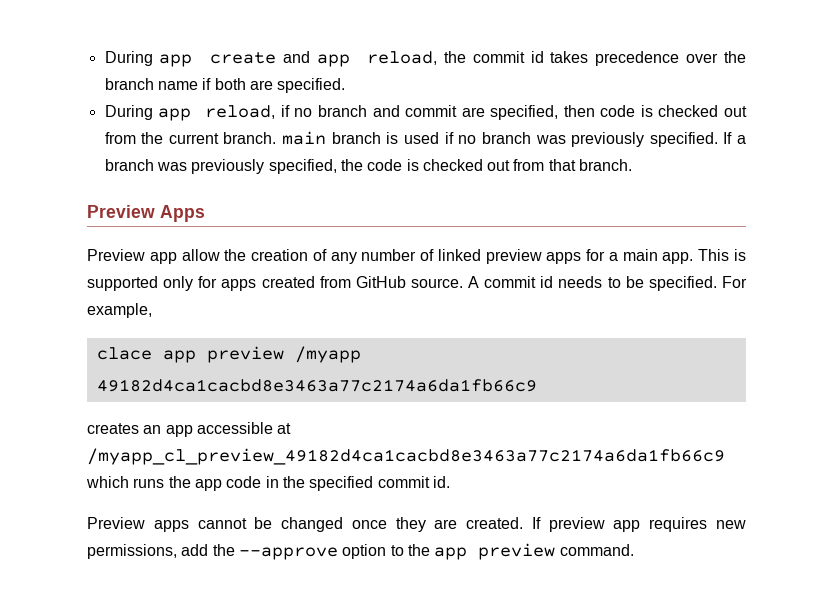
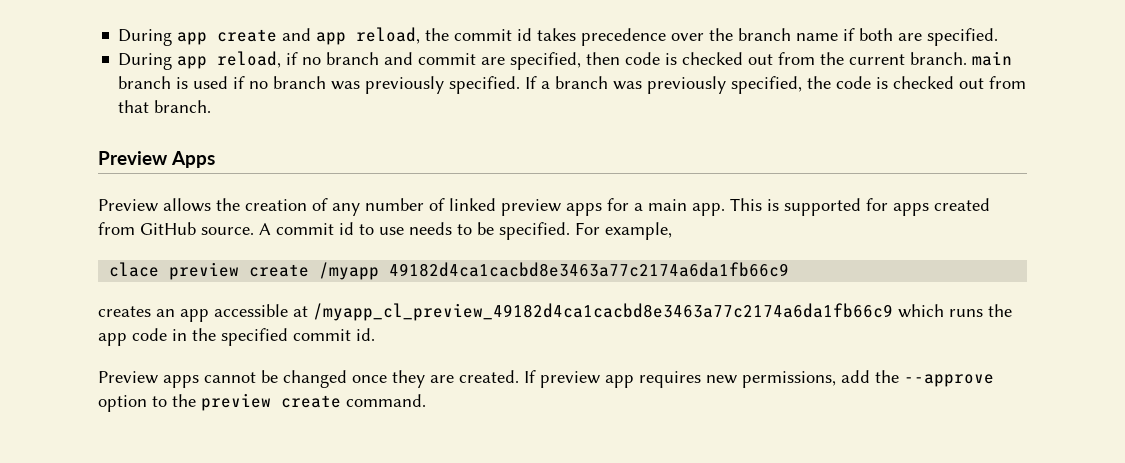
[149,249,220,264] app allow -> [163,198,211,212] allows
[163,276,194,291] only -> (861, 207) none
(554, 282) none -> [359,224,404,235] to use
[162,346,284,363] app preview -> [169,262,310,280] preview create
[434,543,556,560] app preview -> [201,393,341,411] preview create

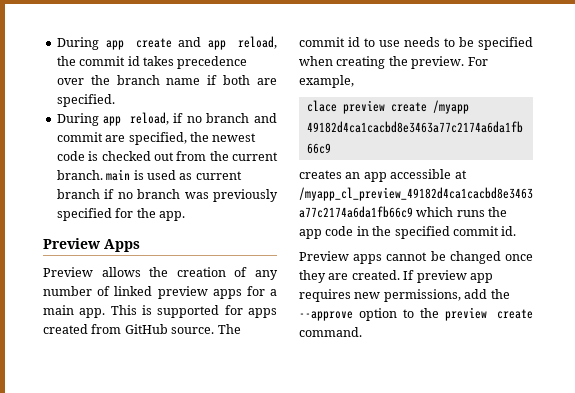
[586,52,621,65] then -> [189,132,257,142] the newest
[118,76,172,89] branch -> (131, 175) none
(229, 82) none -> [179,171,242,180] [56,189,100,199] as current branch
[449,76,1027,94] [118,100,212,113] specified. If a branch was previously specified, the code is checked out from that branch. -> [56,208,185,221] specified for the app.
[259,223,271,235] A -> [217,324,241,334] The
[499,222,570,240] specified. -> [478,37,533,50] [299,56,465,69] specified when creating the preview.

